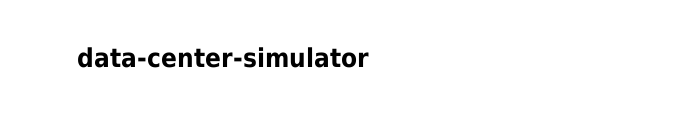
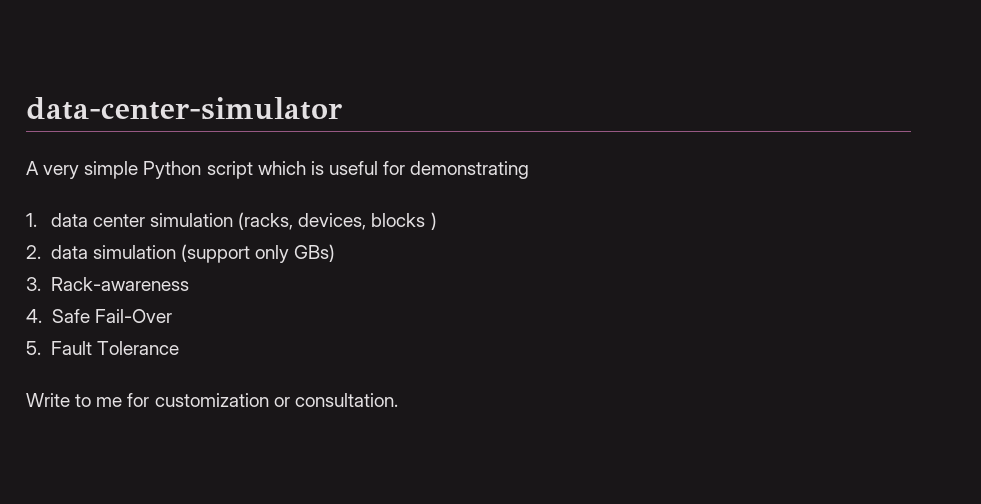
(369, 57) none -> [26,161,530,179] [26,212,437,230] [26,244,336,263] [26,277,189,291] [26,309,172,323] [26,341,179,355] [26,393,398,407] // A very simple Python script which is useful for demonstrating // 1. data center simulation (racks, devices, blocks ) // 2. data simulation (support only GBs) // 3. Rack-awareness // 4. Safe Fail-Over // 5. Fault Tolerance // Write to me for customization or consultation.

